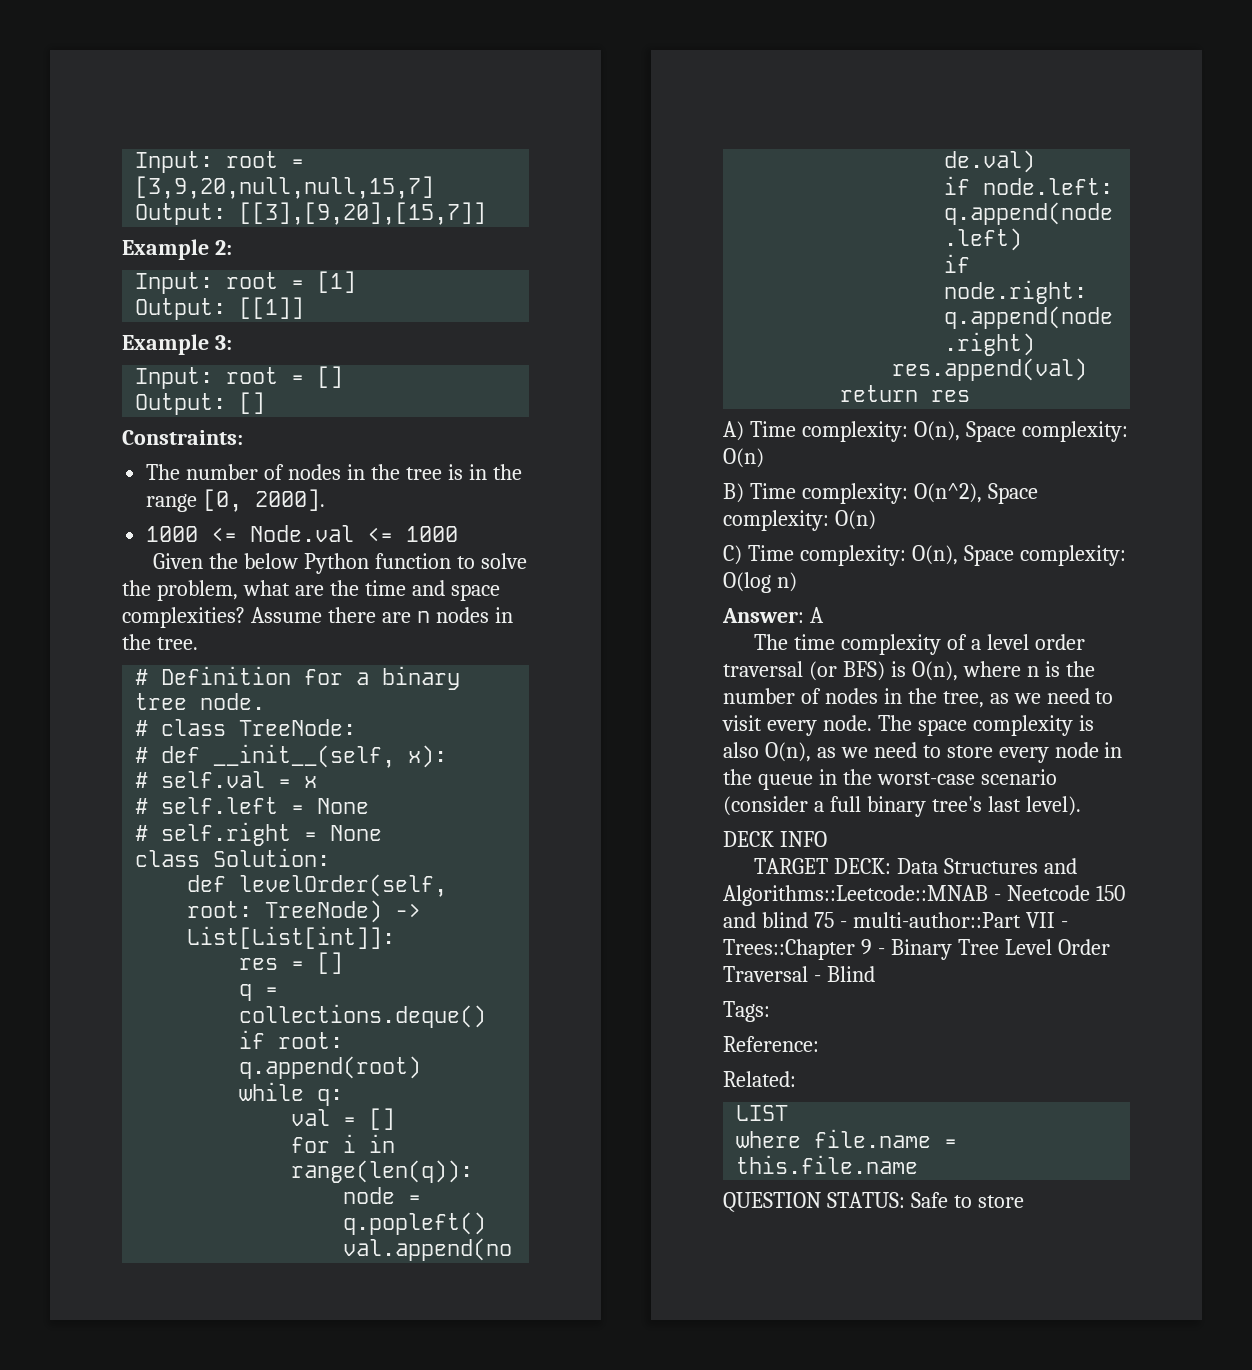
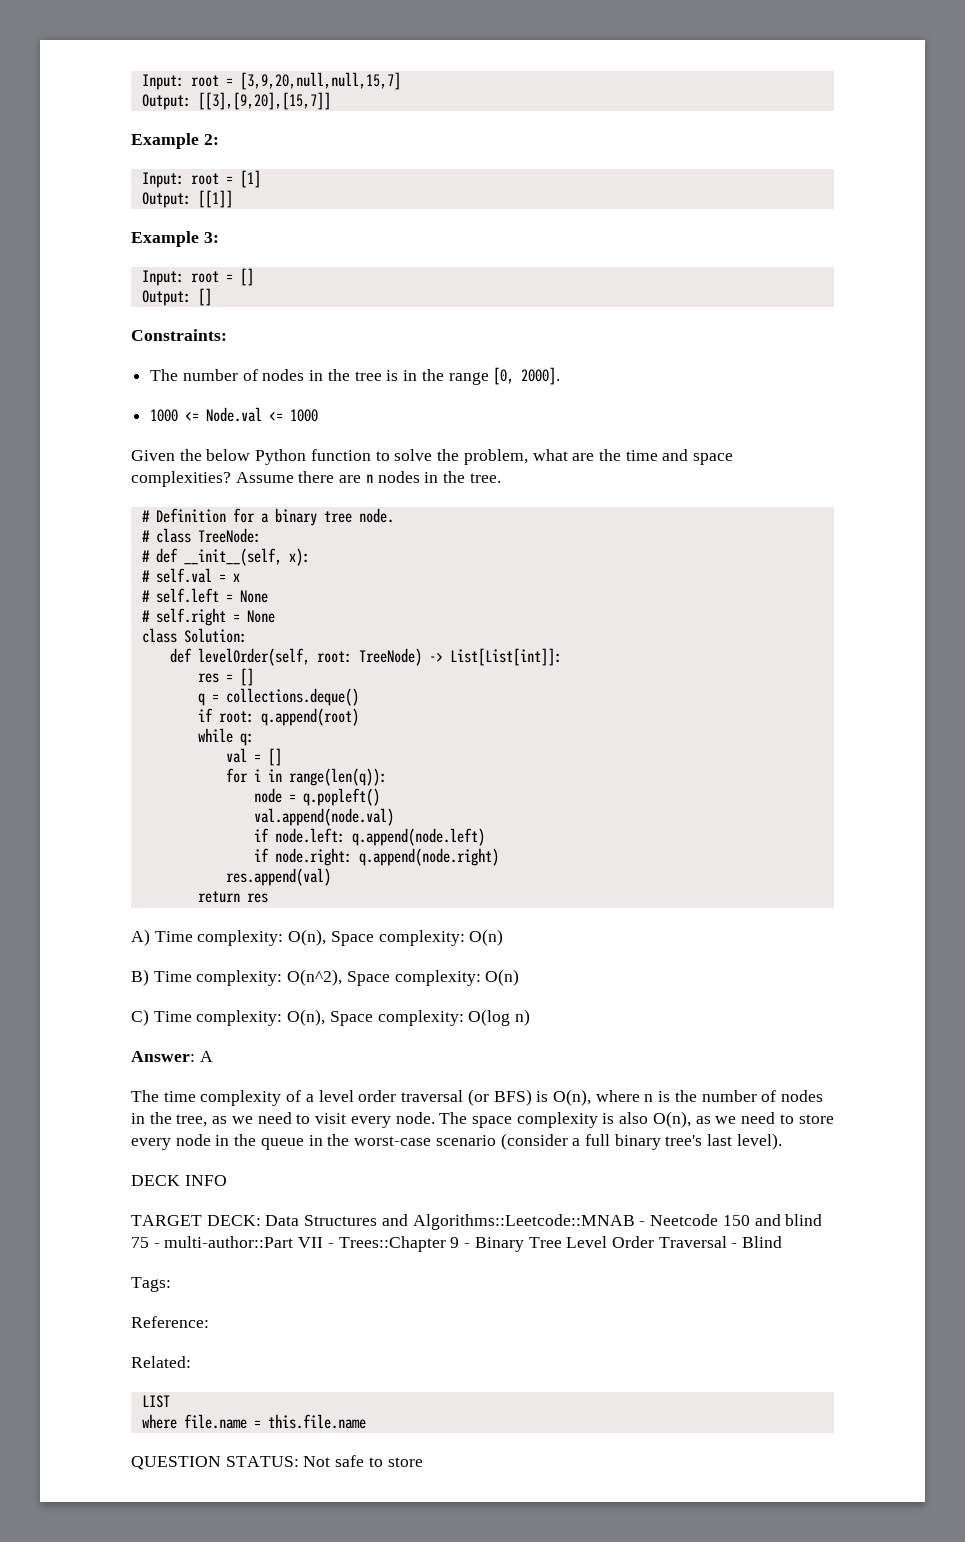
[910,1192,948,1208] Safe -> [303,1455,365,1467] Not safe

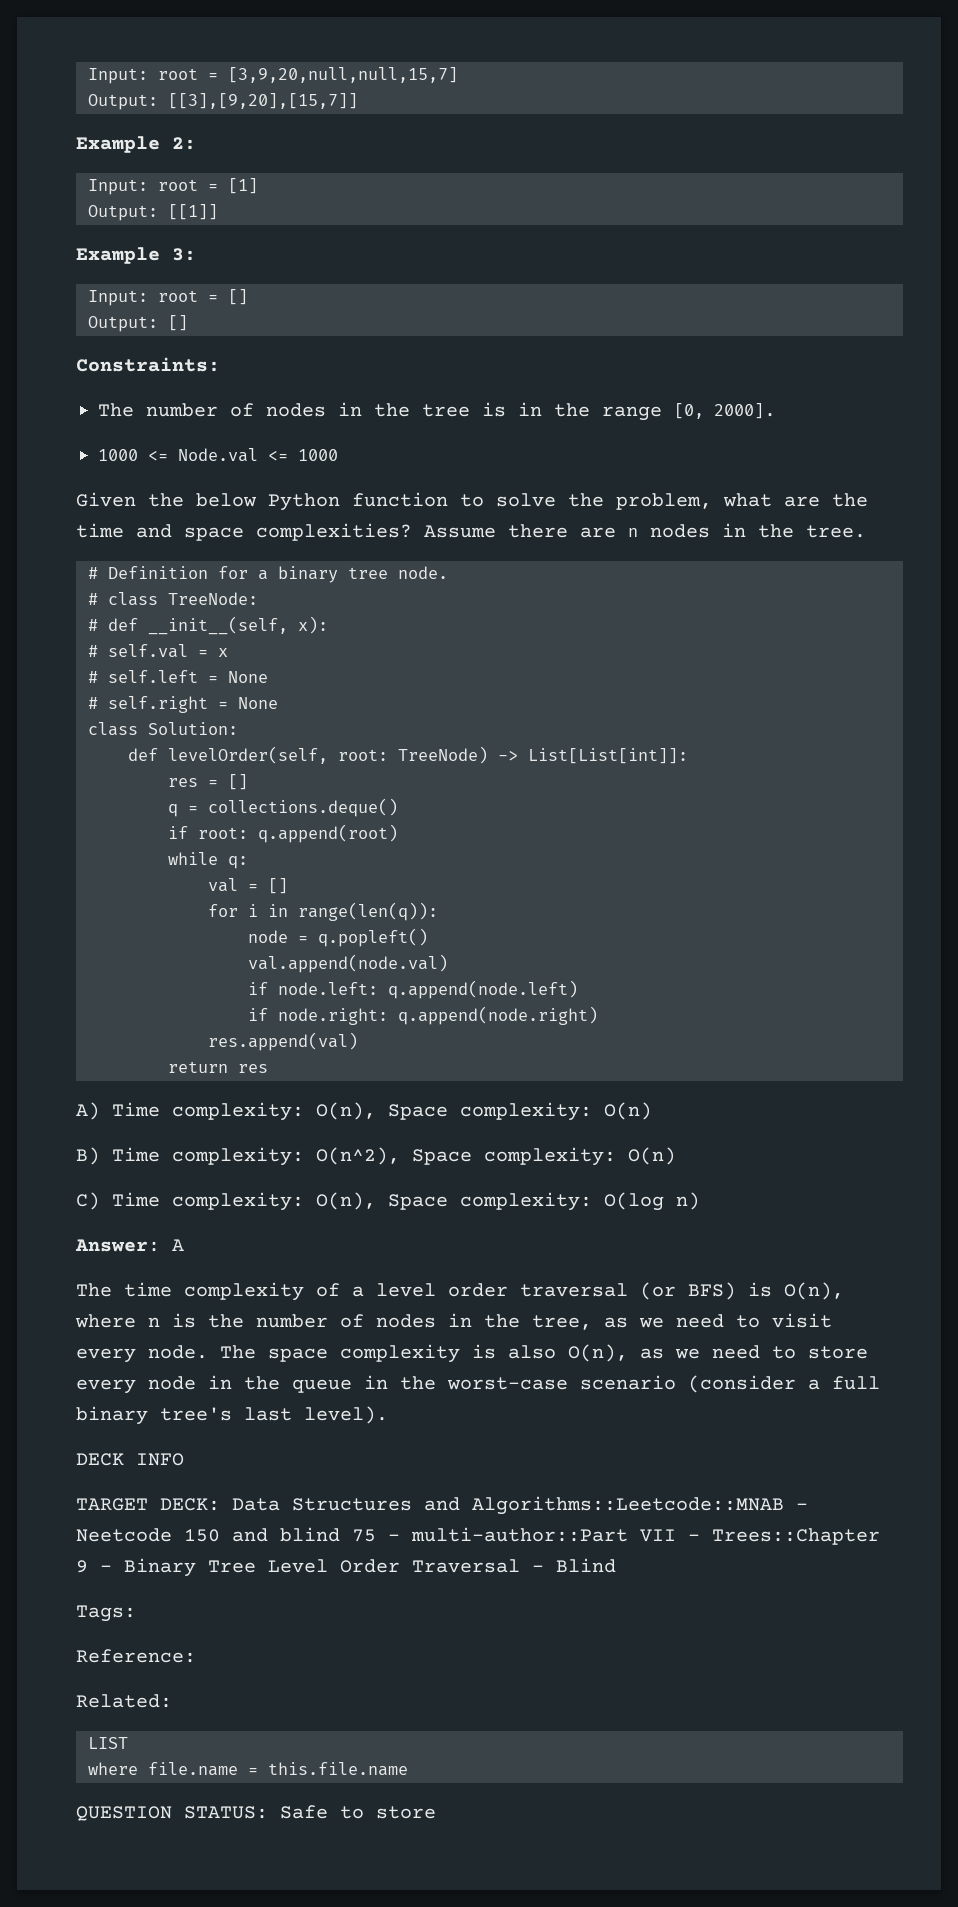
[303,1455,365,1467] Not safe -> [280,1805,328,1819] Safe

